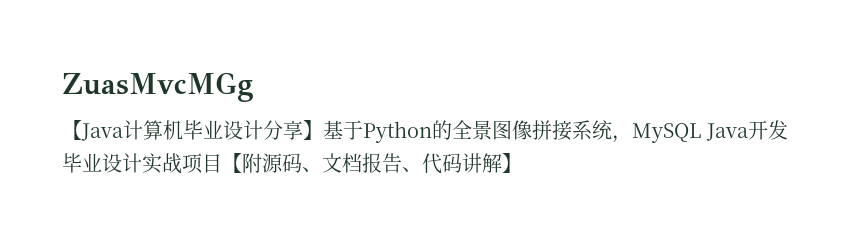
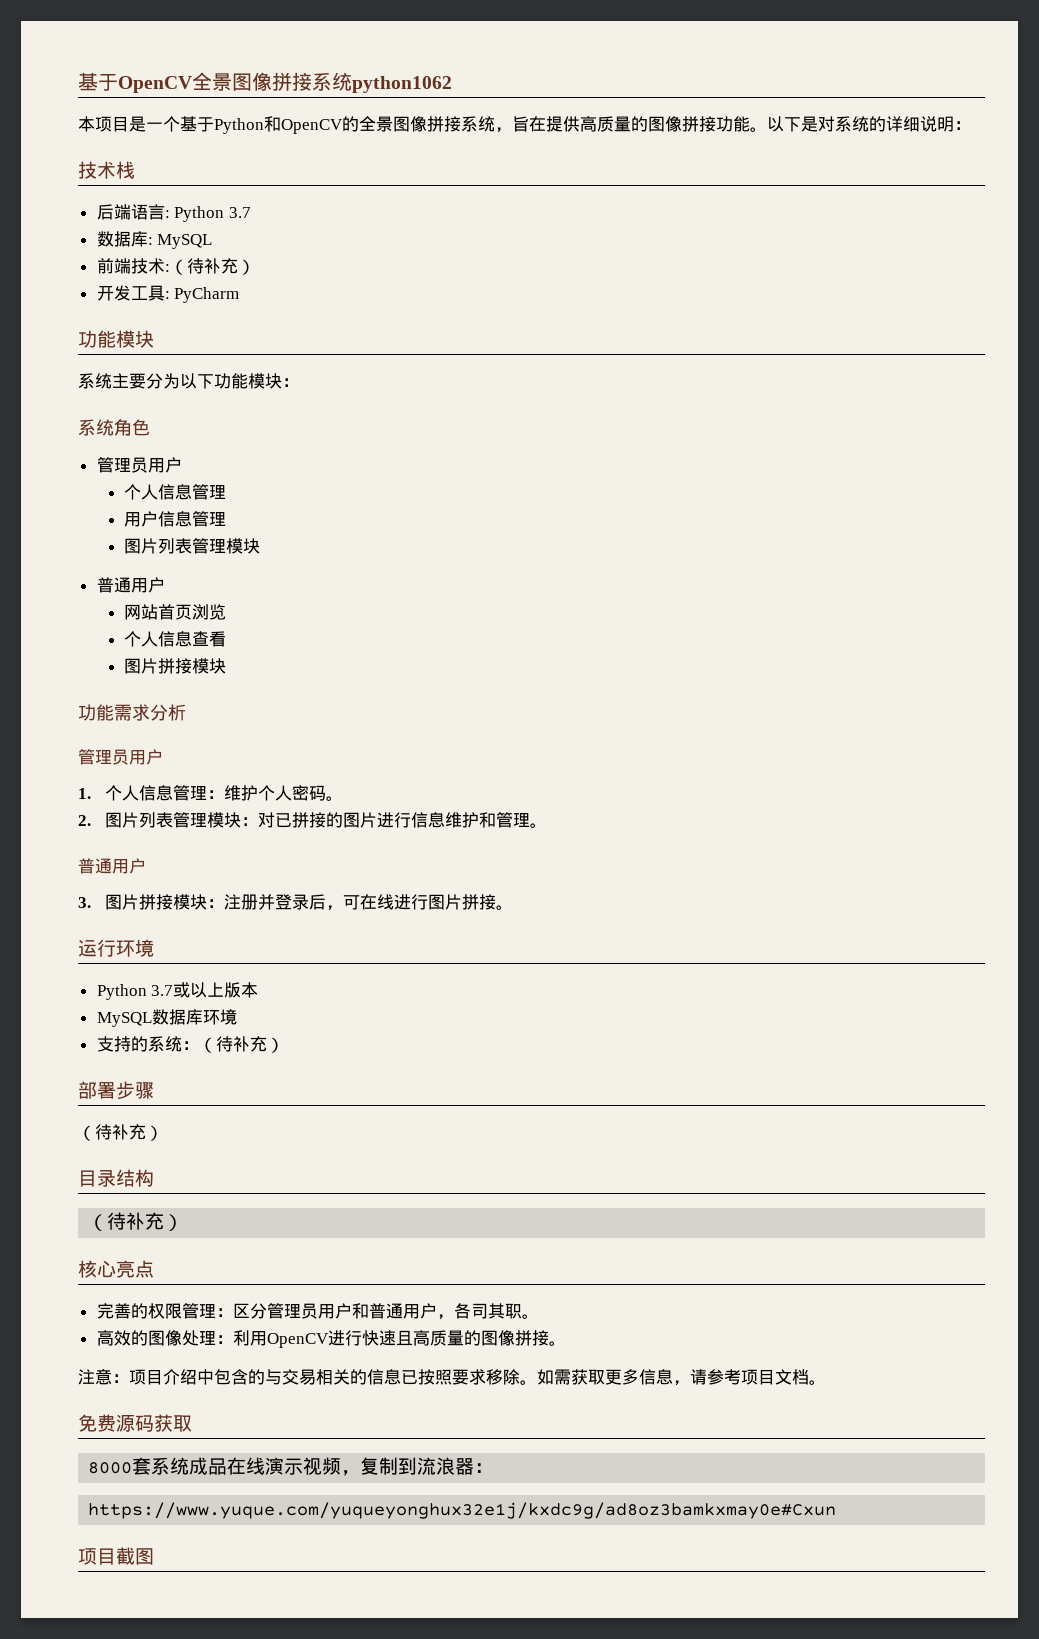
[62,72,253,102] [62,120,323,141] ZuasMvcMGg // 【Java计算机毕业设计分享】 -> [78,72,452,93] [78,116,180,132] 基于OpenCV全景图像拼接系统python1062 // 本项目是一个
(432, 132) none -> [264,116,343,134] 和OpenCV
[632,120,789,143] [62,153,522,174] MySQL Java开发毕业设计实战项目【附源码、文档报告、代码讲解】 -> [512,116,971,132] [78,161,135,179] [96,204,251,222] [96,231,213,249] [96,258,255,275] [96,285,240,303] [78,330,154,348] [78,373,299,389] [78,419,150,436] [96,457,182,473] [124,484,227,500] [124,511,227,527] [124,538,261,554] [96,577,165,593] [124,604,227,620] [124,631,227,647] [124,658,227,674] [78,704,186,721] [78,749,163,765] [78,785,344,801] [78,812,548,828] [78,858,146,874] [78,894,514,911] [78,939,154,957] [96,982,259,1000] [96,1009,237,1027] [96,1036,284,1053] [78,1081,154,1100] [78,1124,163,1141] [78,1169,154,1187] [88,1212,184,1231] [78,1260,154,1278] [96,1303,539,1320] [96,1330,566,1348] [78,1369,826,1386] [78,1414,192,1432] [88,1457,494,1476] [88,1502,837,1519] [78,1547,154,1565] 旨在提供高质量的图像拼接功能。以下是对系统的详细说明： // 技术栈 // 后端语言: Python 3.7 // 数据库: MySQL // 前端技术:（待补充） // 开发工具: PyCharm // 功能模块 // 系统主要分为以下功能模块： // 系统角色 // 管理员用户 // 个人信息管理 // 用户信息管理 // 图片列表管理模块 // 普通用户 // 网站首页浏览 // 个人信息查看 // 图片拼接模块 // 功能需求分析 // 管理员用户 // 1.个人信息管理：维护个人密码。 // 2.图片列表管理模块：对已拼接的图片进行信息维护和管理。 // 普通用户 // 3.图片拼接模块：注册并登录后，可在线进行图片拼接。 // 运行环境 // Python 3.7或以上版本 // MySQL数据库环境 // 支持的系统：（待补充） // 部署步骤 // （待补充） // 目录结构 // （待补充） // 核心亮点 // 完善的权限管理：区分管理员用户和普通用户，各司其职。 // 高效的图像处理：利用OpenCV进行快速且高质量的图像拼接。 // 注意：项目介绍中包含的与交易相关的信息已按照要求移除。如需获取更多信息，请参考项目文档。 // 免费源码获取 // 8000套系统成品在线演示视频，复制到流浪器： // https://www.yuque.com/yuqueyonghux32e1j/kxdc9g/ad8oz3bamkxmay0e#Cxun // 项目截图

